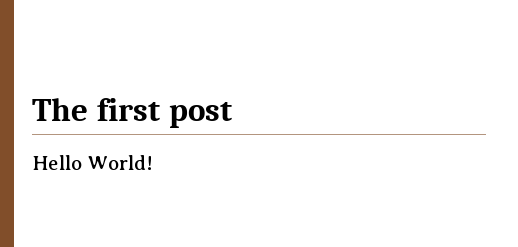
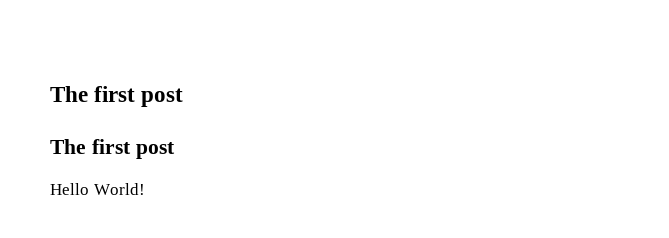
[32,98,232,128] The first post -> [50,86,184,107] [50,139,175,159] The first post // The first post

